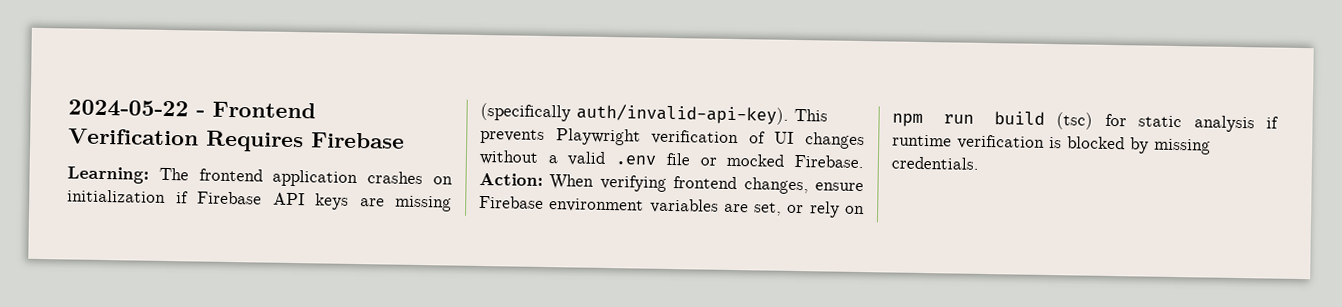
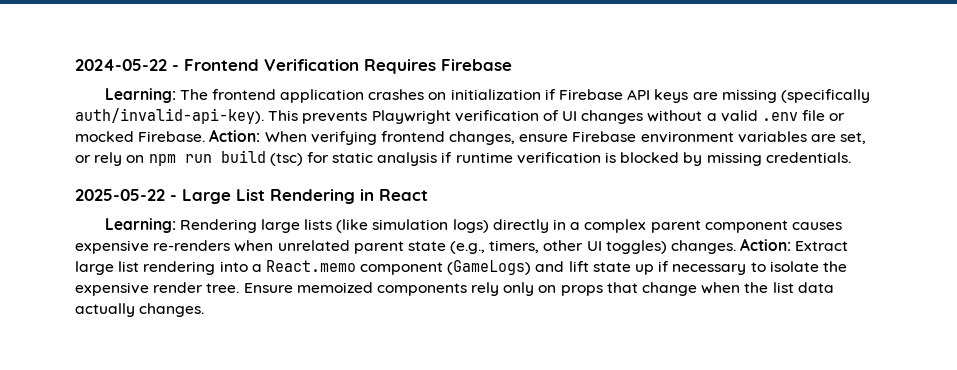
(979, 163) none -> [75,189,428,204] [104,218,842,233] [75,238,849,254] [75,260,847,275] [75,282,834,296] [75,303,205,317] // 2025-05-22 - Large List Rendering in React // Learning: Rendering large lists (like simulation logs) directly in a complex parent component causes expensive re-renders when unrelated parent state (e.g., timers, other UI toggles) changes. Action: Extract large list rendering into a React.memo component (GameLogs) and lift state up if necessary to isolate the expensive render tree. Ensure memoized components rely only on props that change when the list data actually changes.

